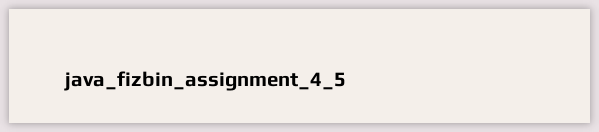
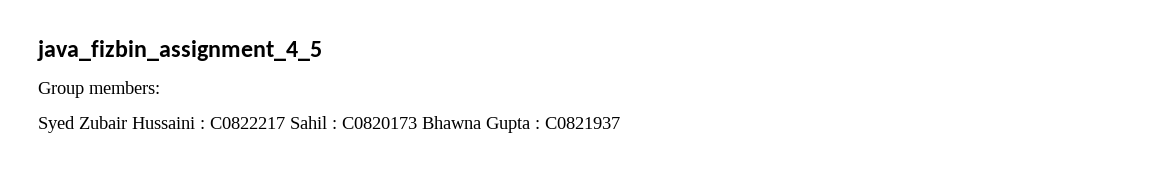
(346, 81) none -> [38,81,160,98] [38,116,620,133] // Group members: // Syed Zubair Hussaini : C0822217 Sahil : C0820173 Bhawna Gupta : C0821937

